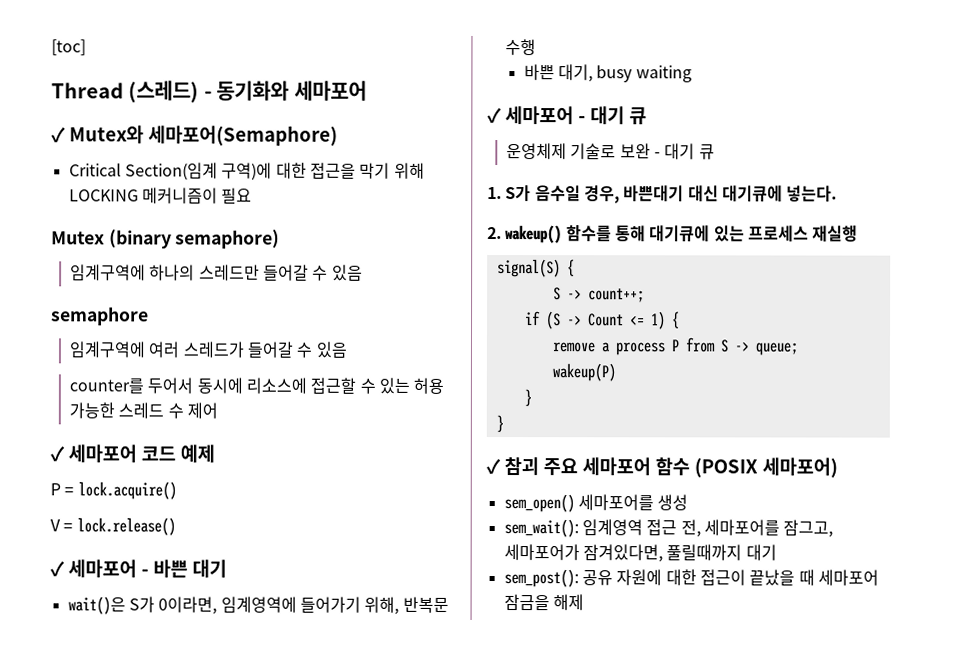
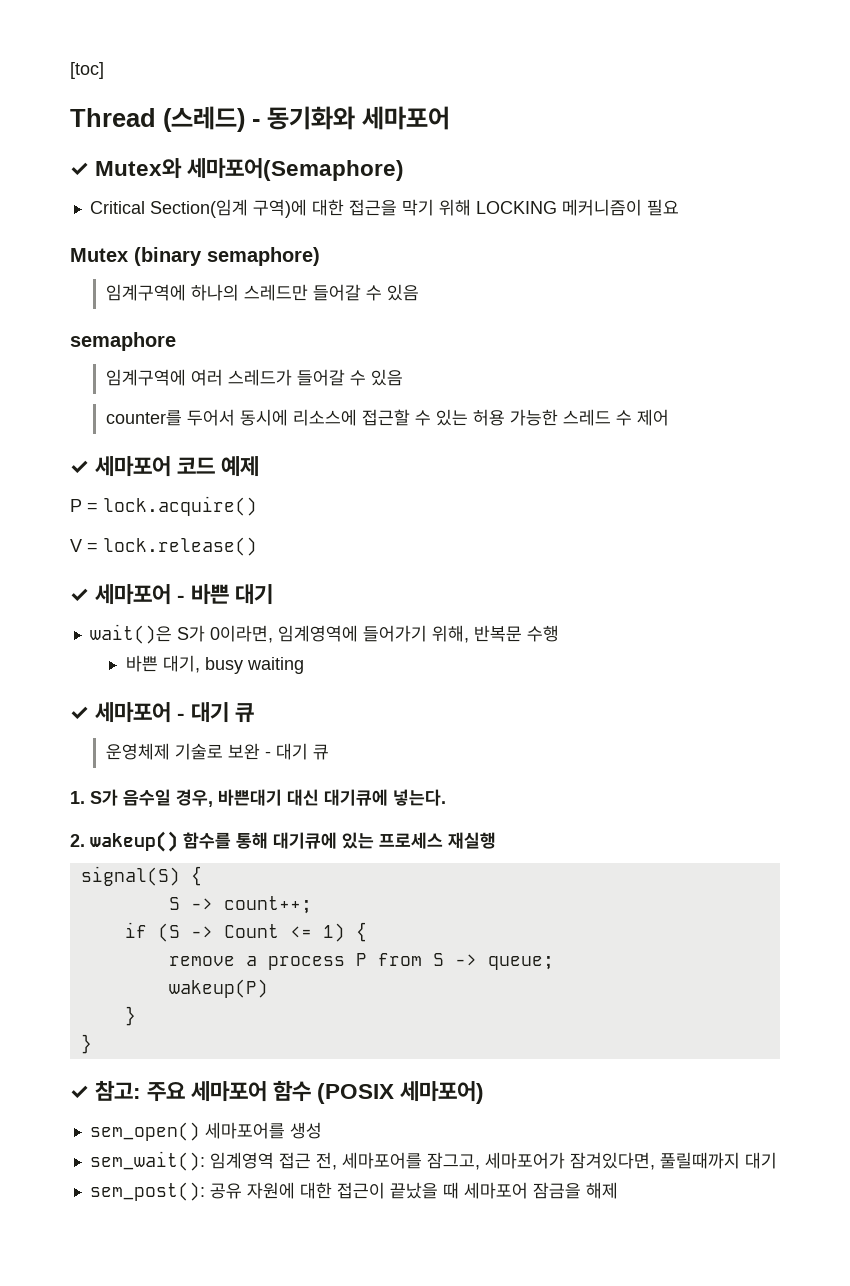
[503,457,539,476] 참괴 -> [95,1080,142,1101] 참고:

